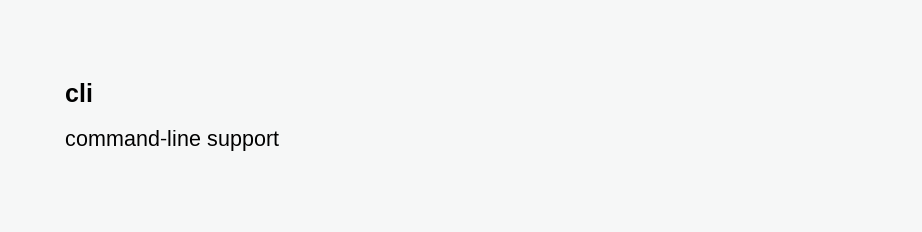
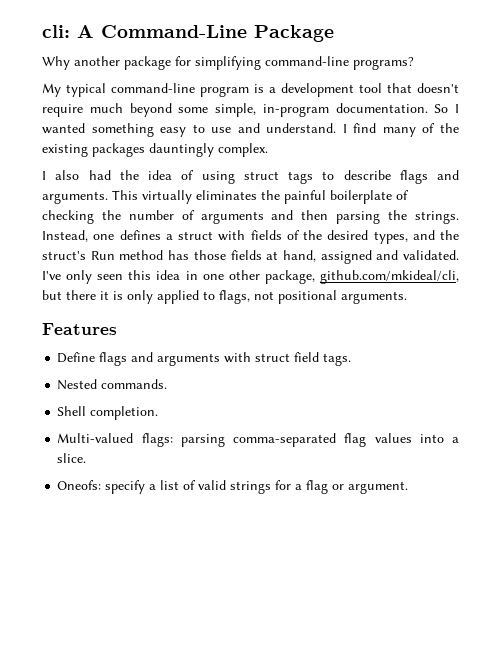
[65,83,93,102] [65,130,279,151] cli // command-line support -> [42,25,334,42] [42,56,414,70] [42,83,459,97] [42,103,459,117] [42,123,460,137] [42,143,268,157] [42,170,459,184] [42,190,409,204] [42,210,460,224] [42,230,459,244] [42,250,459,264] [42,270,459,284] [42,290,407,304] [42,323,117,335] [57,352,352,366] [57,379,168,390] [57,406,159,420] [57,433,460,447] [57,453,87,463] [57,480,409,494] cli: A Command-Line Package // Why another package for simplifying command-line programs? // My typical command-line program is a development tool that doesn't require much beyond some simple, in-program documentation. So I wanted something easy to use and understand. I find many of the existing packages dauntingly complex. // I also had the idea of using struct tags to describe flags and arguments. This virtually eliminates the painful boilerplate of checking the number of arguments and then parsing the strings. Instead, one defines a struct with fields of the desired types, and the struct's Run method has those fields at hand, assigned and validated. I've only seen this idea in one other package, github.com/mkideal/cli, but there it is only applied to flags, not positional arguments. // Features // Define flags and arguments with struct field tags. // Nested commands. // Shell completion. // Multi-valued flags: parsing comma-separated flag values into a slice. // Oneofs: specify a list of valid strings for a flag or argument.

